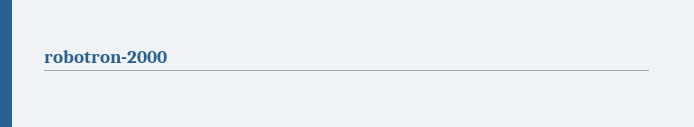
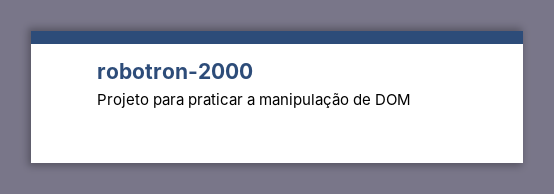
(167, 56) none -> [97,92,412,108] // Projeto para praticar a manipulação de DOM

